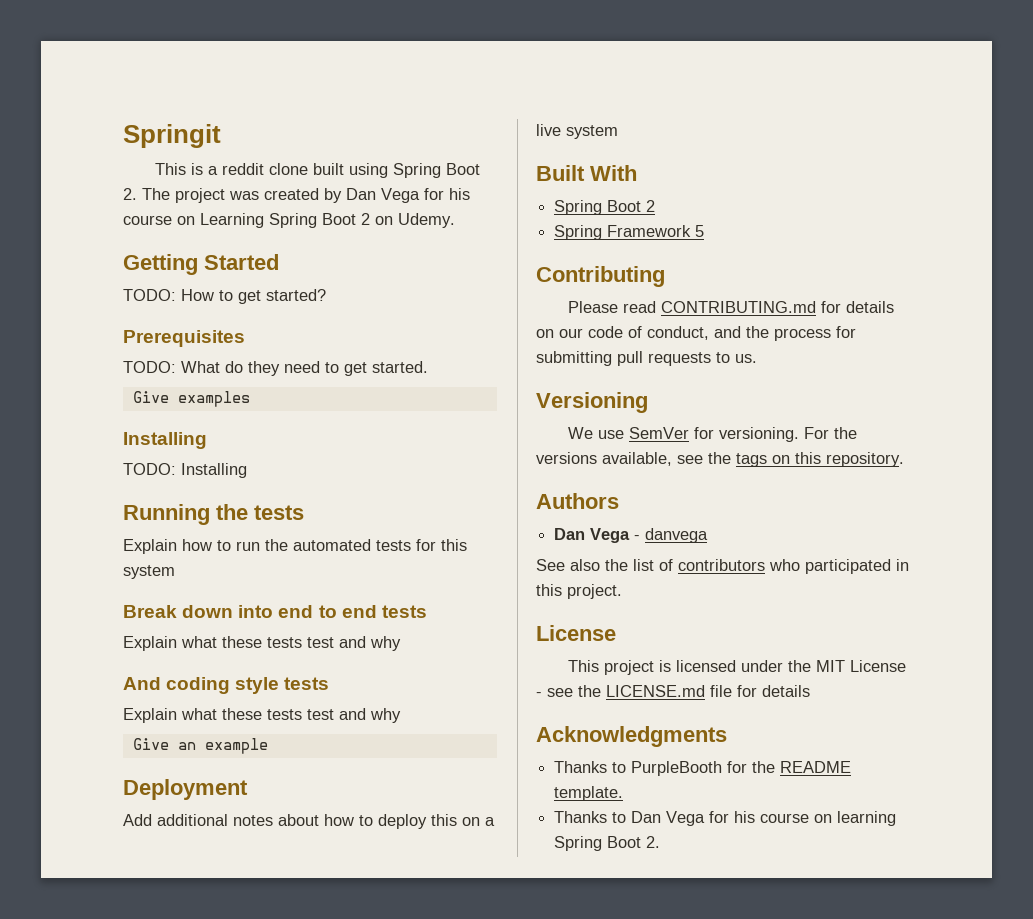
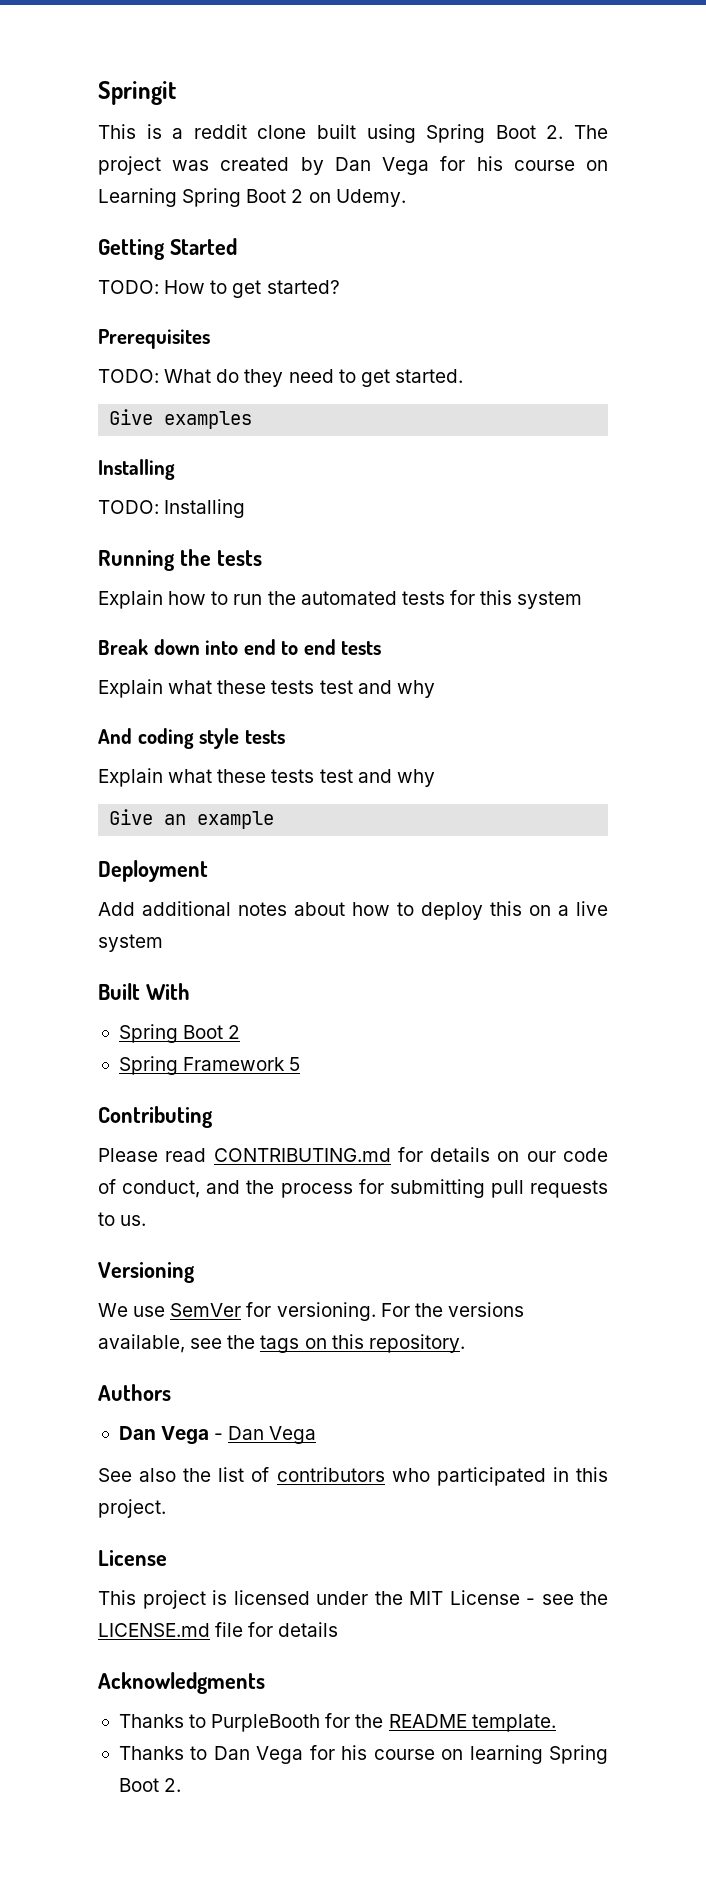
[645,528,709,543] danvega -> [228,1426,317,1444] Dan Vega

